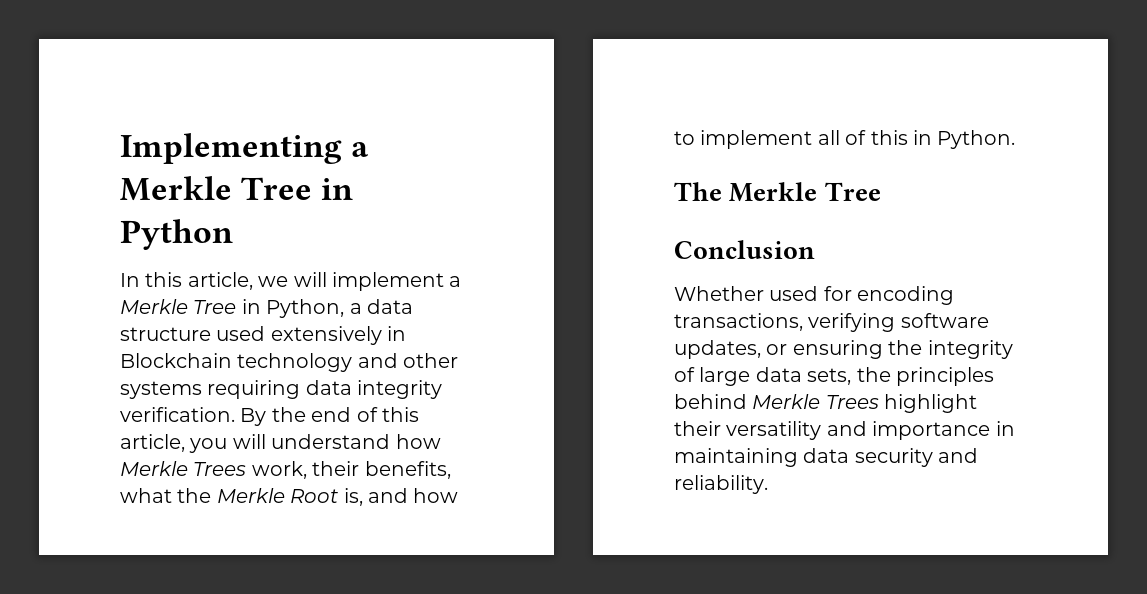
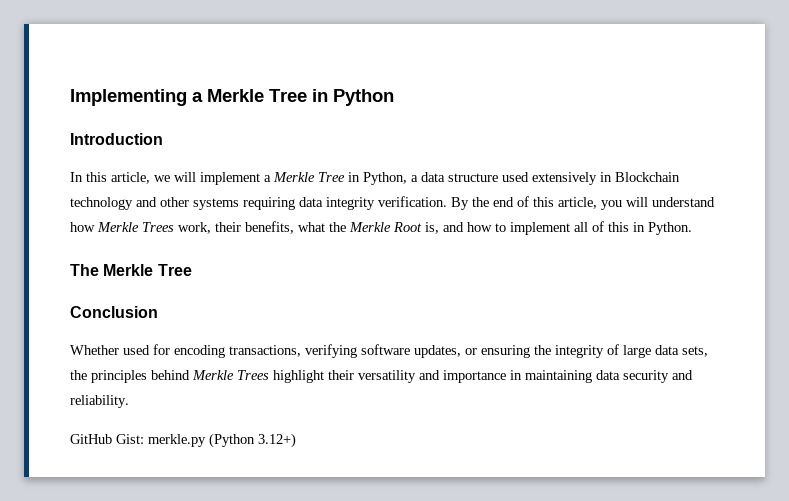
(233, 234) none -> [70,133,163,145] // Introduction
(768, 484) none -> [70,433,296,448] // GitHub Gist: merkle.py (Python 3.12+)

